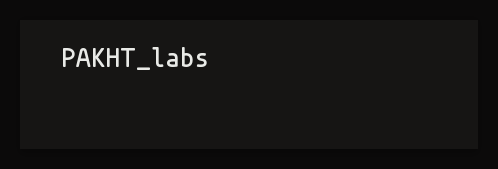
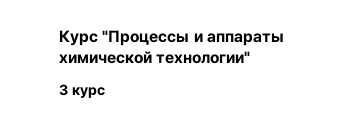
[61,47,209,70] PAKHT_labs -> [59,30,284,46] [59,51,251,64] [59,84,105,98] Курс "Процессы и аппараты химической технологии" // 3 курс

